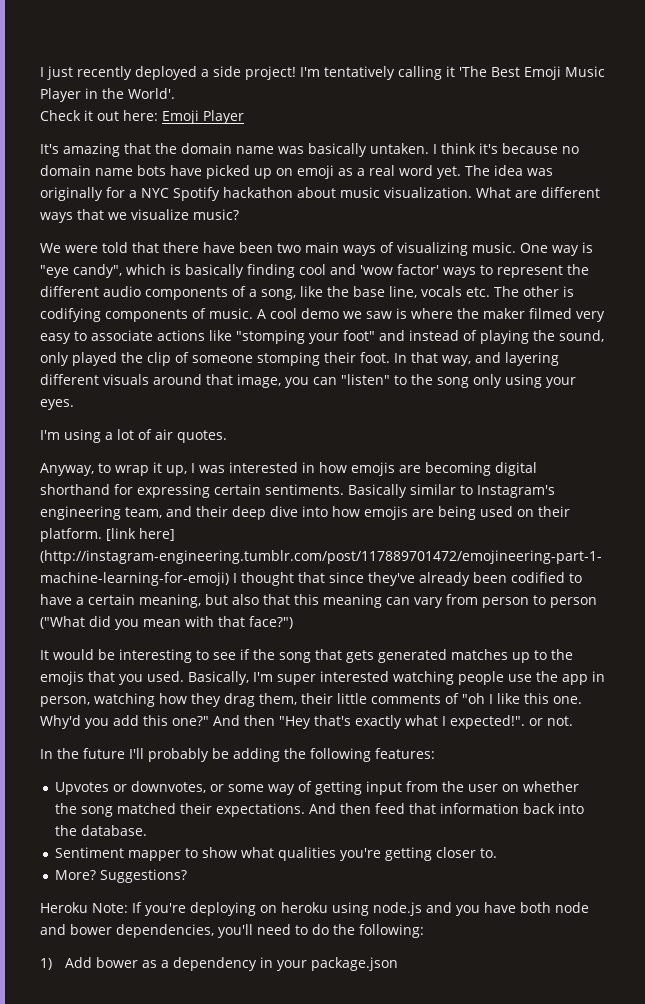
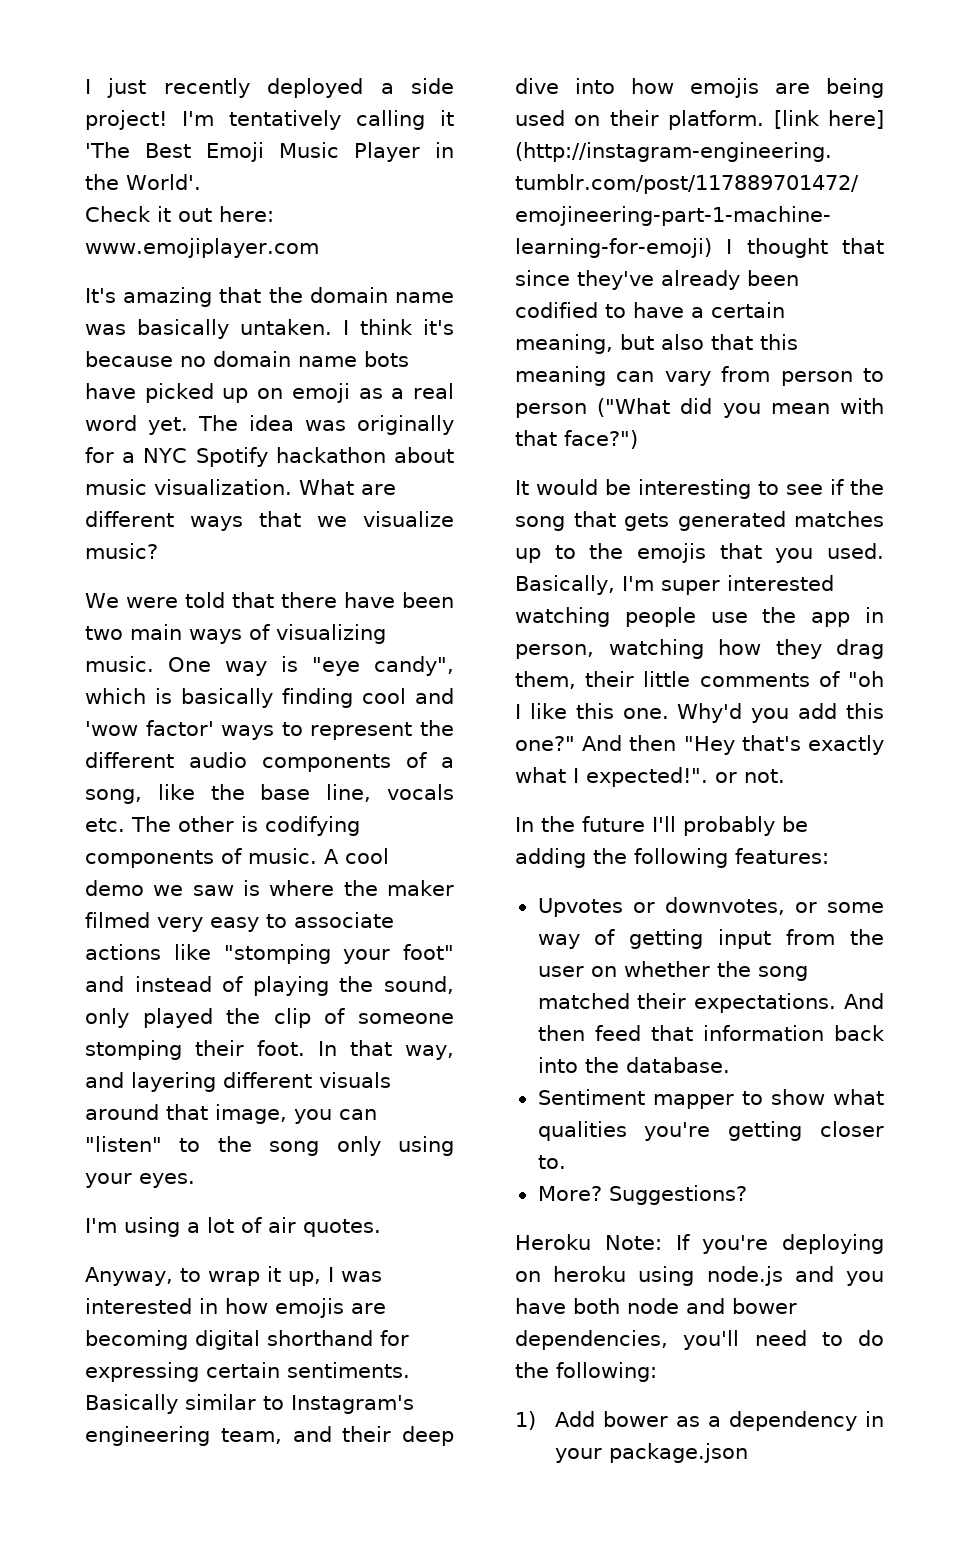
[162,110,244,124] Emoji Player -> [85,238,319,258] www.emojiplayer.com

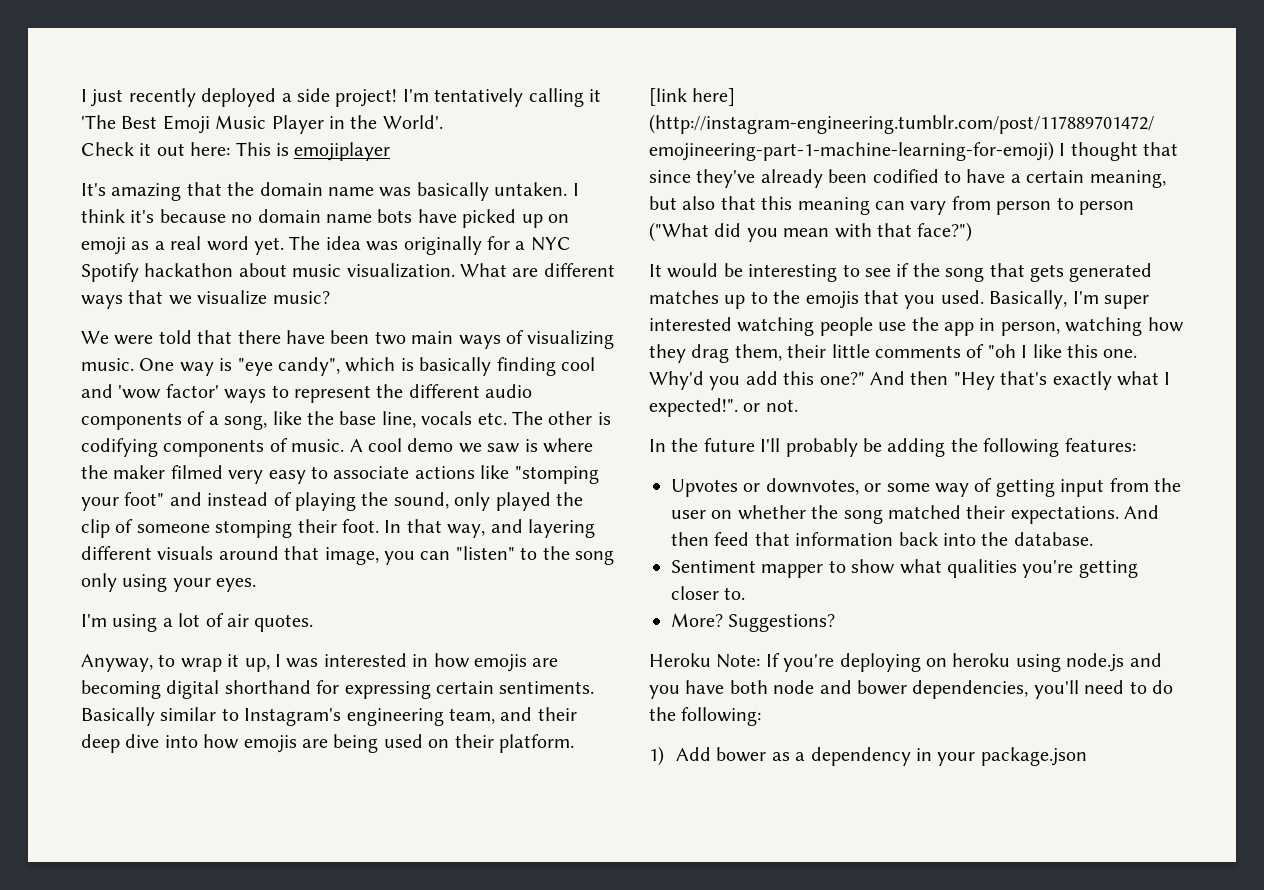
[85,238,319,258] www.emojiplayer.com -> [235,142,391,161] This is emojiplayer

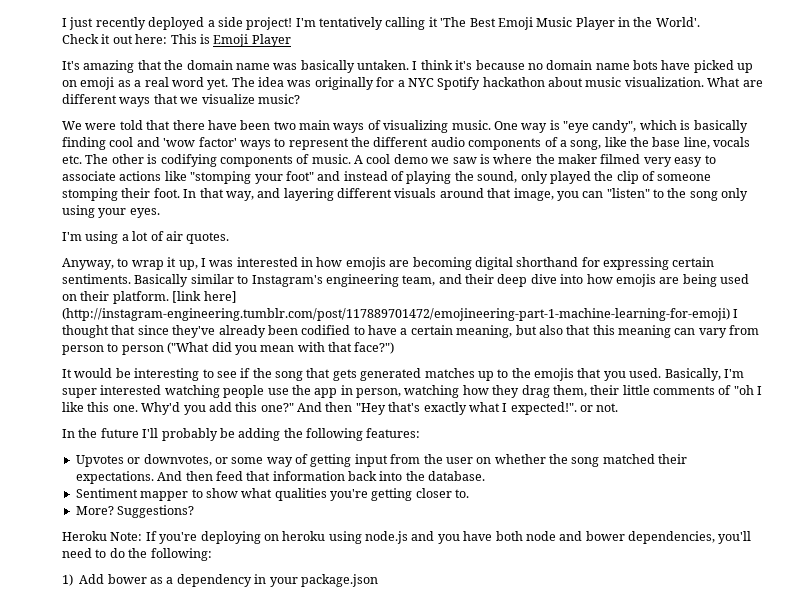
[294,142,391,161] emojiplayer -> [213,34,291,47] Emoji Player

